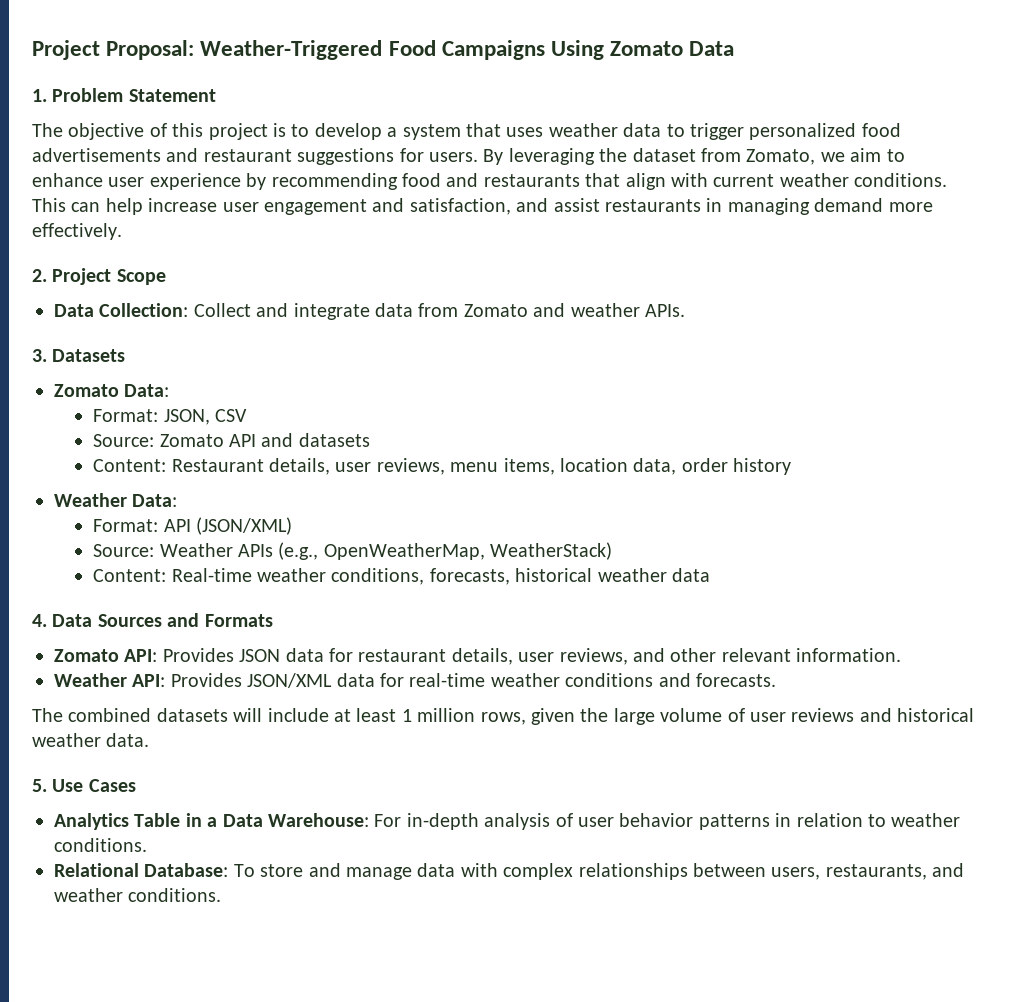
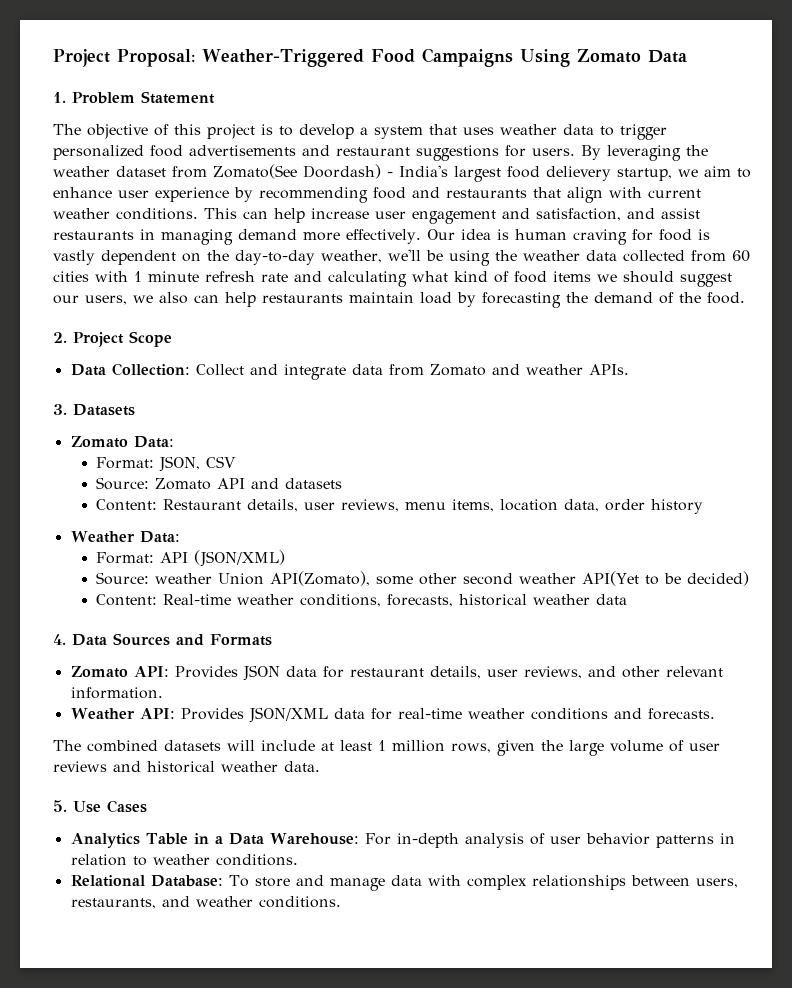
(628, 155) none -> [53,166,110,177] weather
[746,149,816,165] Zomato, -> [213,164,672,182] Zomato(See Doordash) - India's largest food delievery startup,
(122, 231) none -> [426,229,710,245] [53,249,750,266] [53,271,732,287] [53,292,745,308] Our idea is human craving for food is vastly dependent on the day-to-day weather, we'll be using the weather data collected from 60 cities with 1 minute refresh rate and calculating what kind of food items we should suggest our users, we also can help restaurants maintain load by forecasting the demand of the food.
[159,542,613,560] Weather APIs (e.g., OpenWeatherMap, WeatherStack) -> [155,571,750,586] weather Union API(Zomato), some other second weather API(Yet to be decided)

